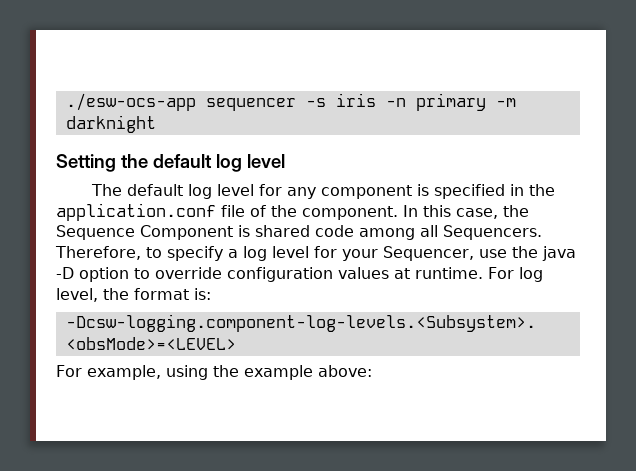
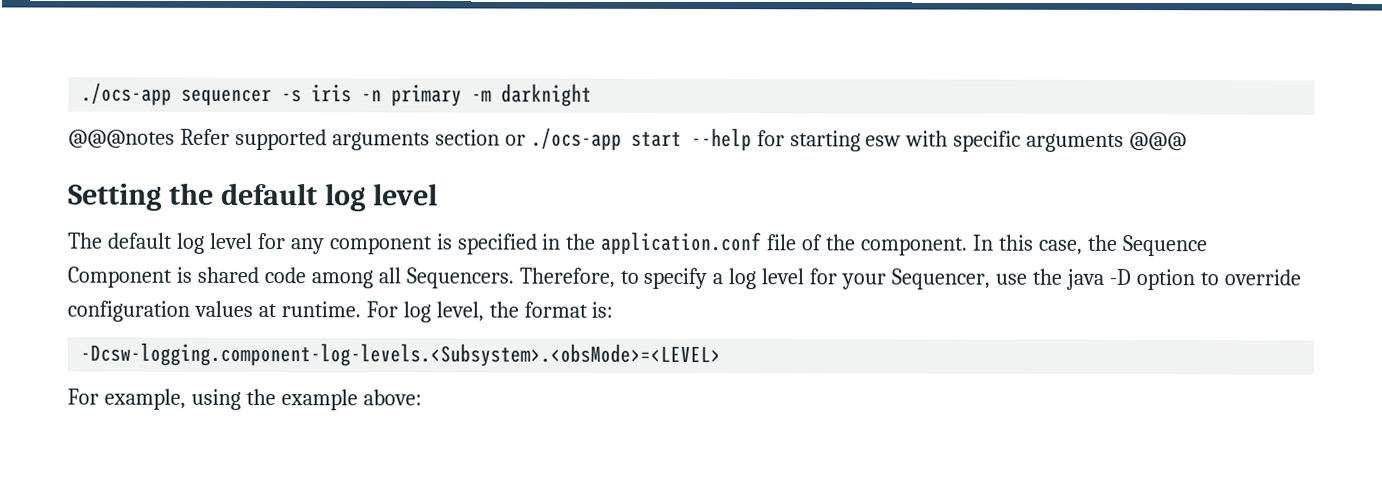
[65,93,196,111] ./esw-ocs-app -> [81,82,173,106] ./ocs-app
(156, 124) none -> [68,127,1188,152] // @@@notes Refer supported arguments section or ./ocs-app start --help for starting esw with specific arguments @@@

